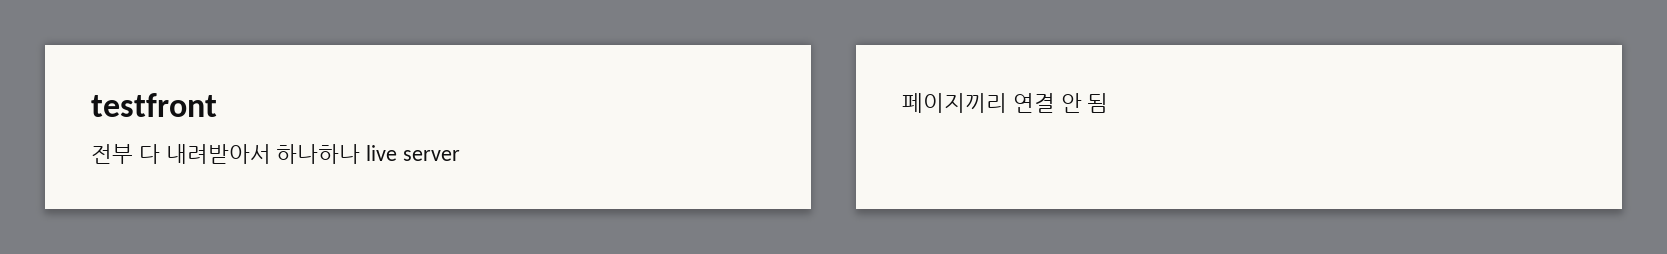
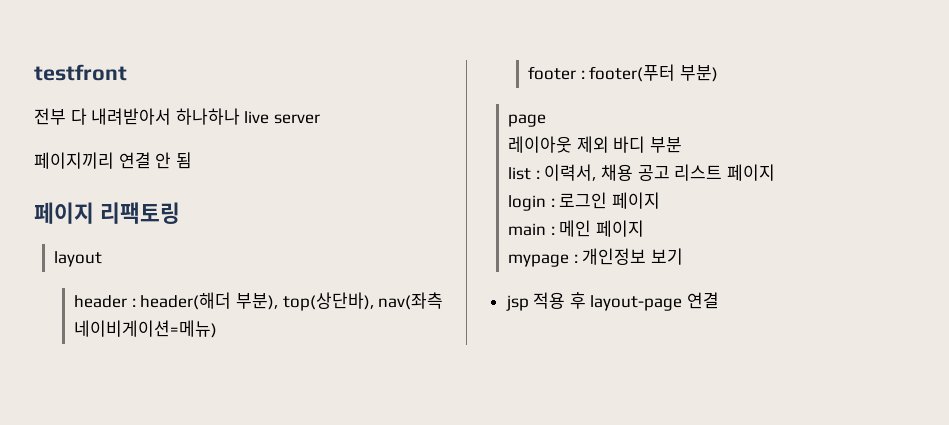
(1109, 103) none -> [34,202,180,224] [54,251,103,267] [74,292,444,311] [74,320,218,338] [528,64,719,82] [508,114,547,127] [508,136,682,153] [508,164,775,181] [508,192,660,211] [508,220,644,237] [508,248,683,267] [505,292,720,311] // 페이지 리팩토링 // layout // header : header(해더 부분), top(상단바), nav(좌측 네이비게이션=메뉴) // footer : footer(푸터 부분) // page // 레이아웃 제외 바디 부분 // list : 이력서, 채용 공고 리스트 페이지 // login : 로그인 페이지 // main : 메인 페이지 // mypage : 개인정보 보기 // jsp 적용 후 layout-page 연결

